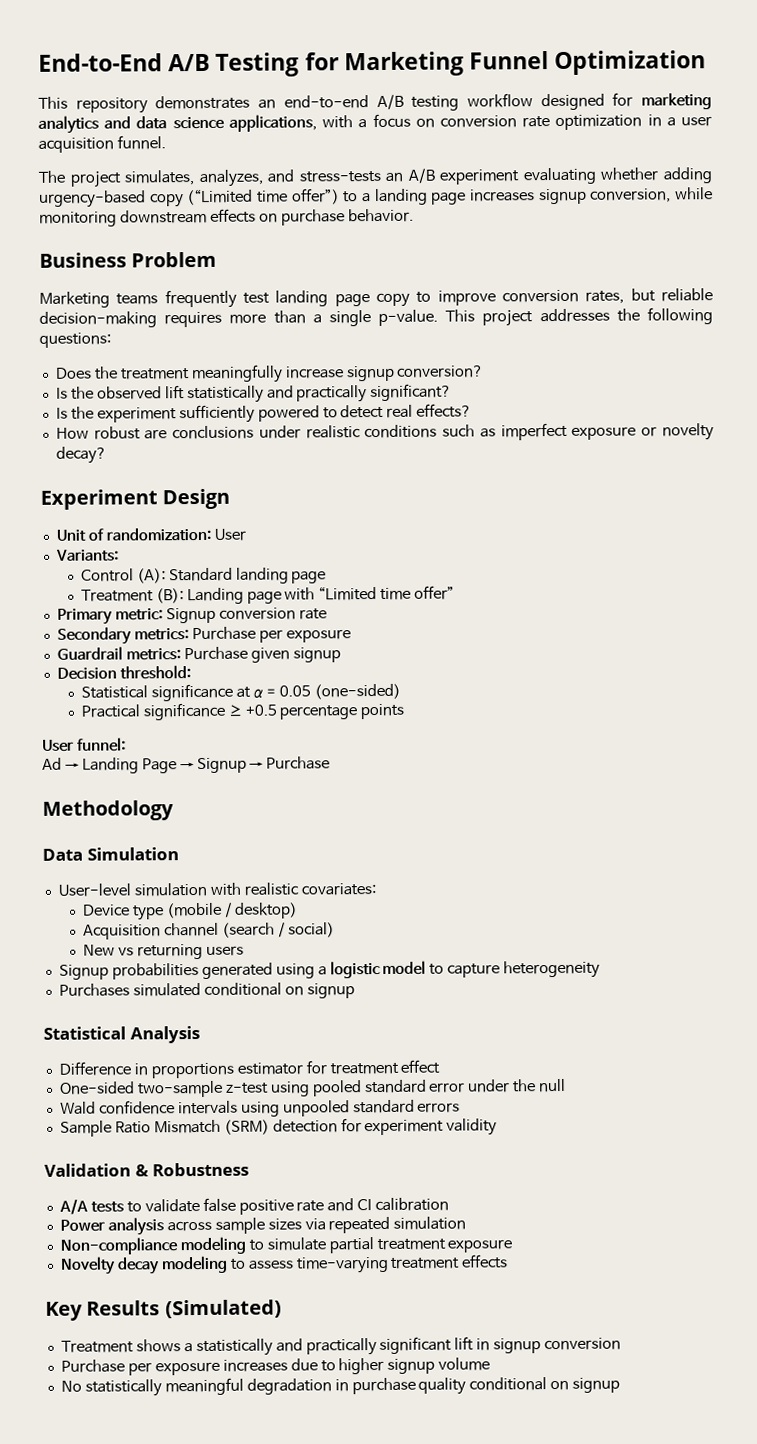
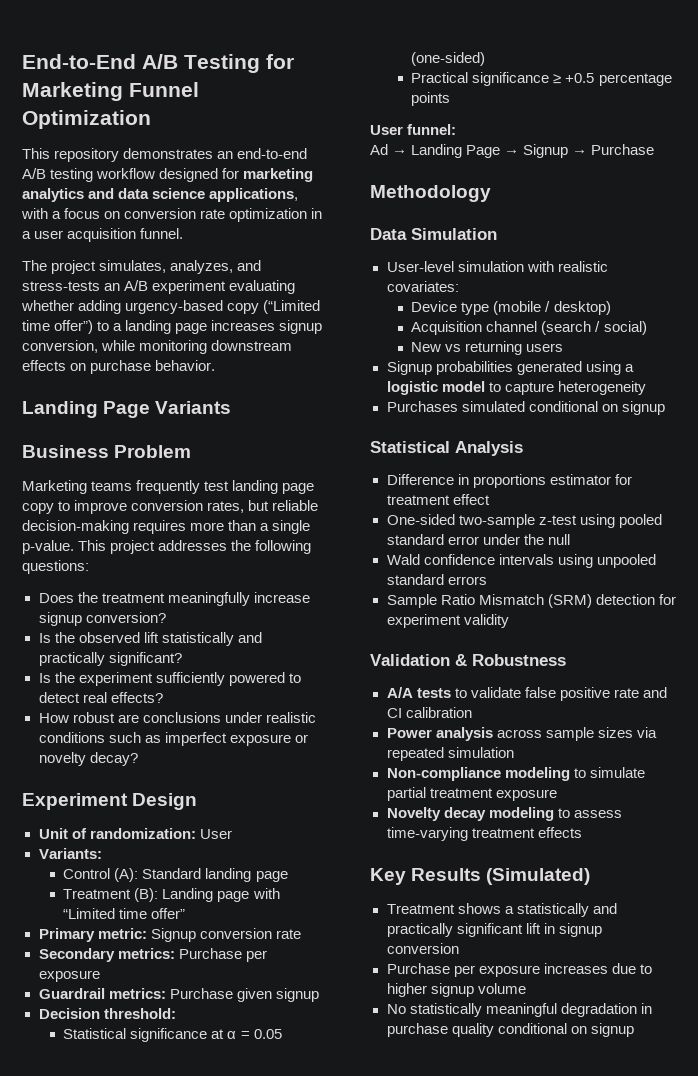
(414, 215) none -> [22,401,232,418] // Landing Page Variants

